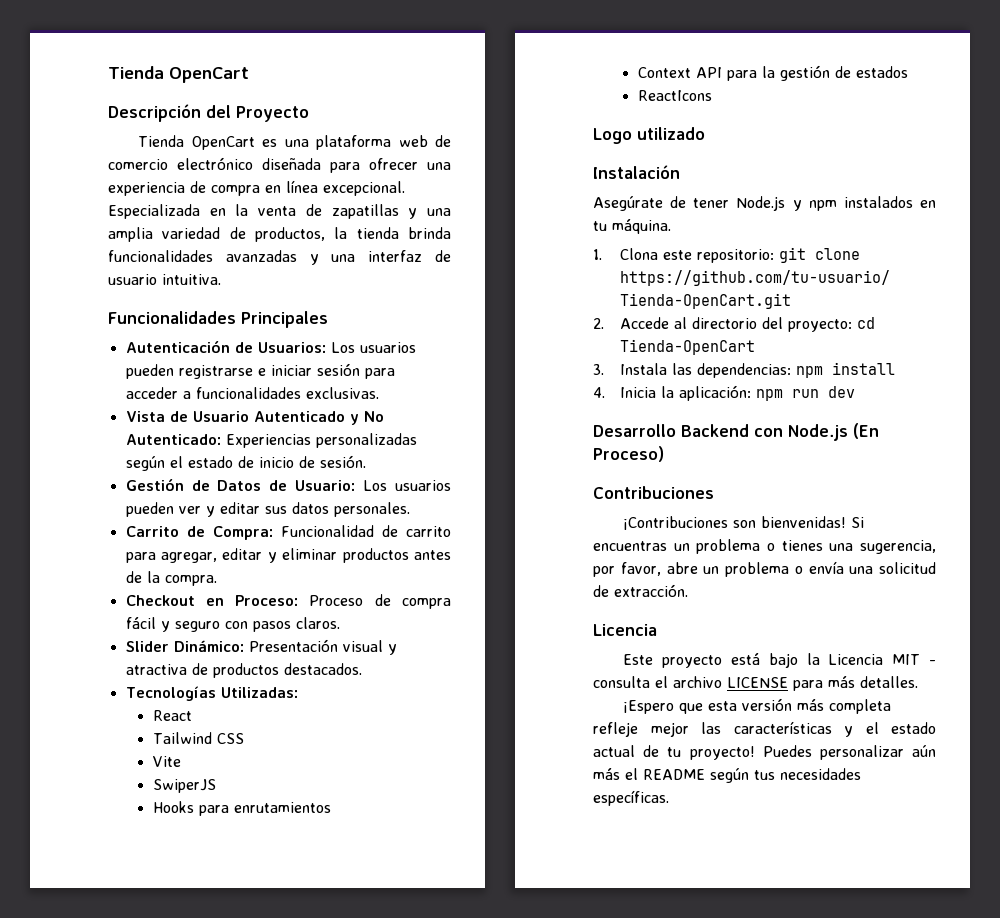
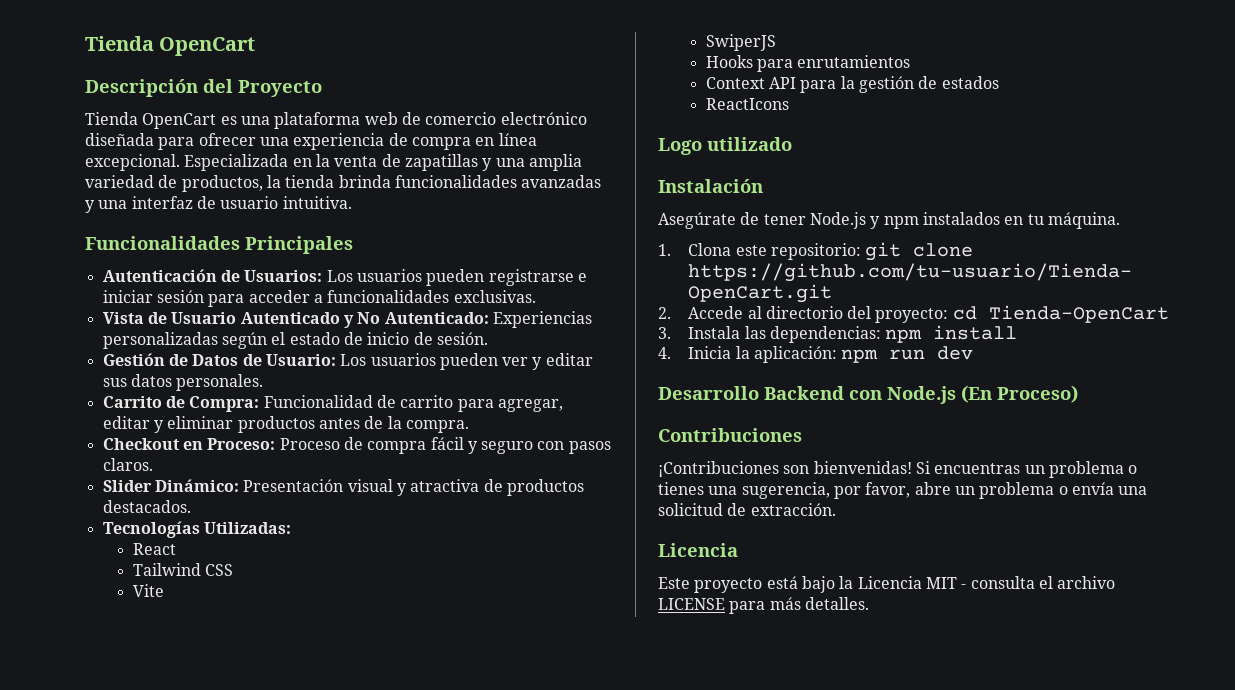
[623,698,892,714] [593,721,936,737] [593,745,936,760] [593,768,861,783] [593,790,669,806] // ¡Espero que esta versión más completa refleje mejor las características y el estado actual de tu proyecto! Puedes personalizar aún más el README según tus necesidades específicas. -> (869, 603) none

